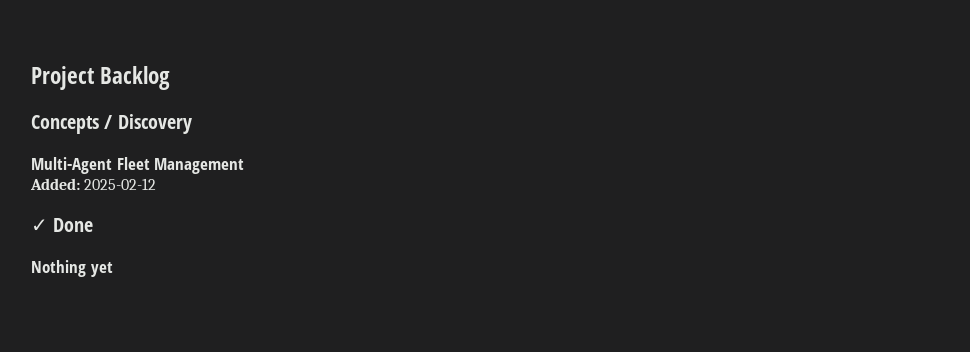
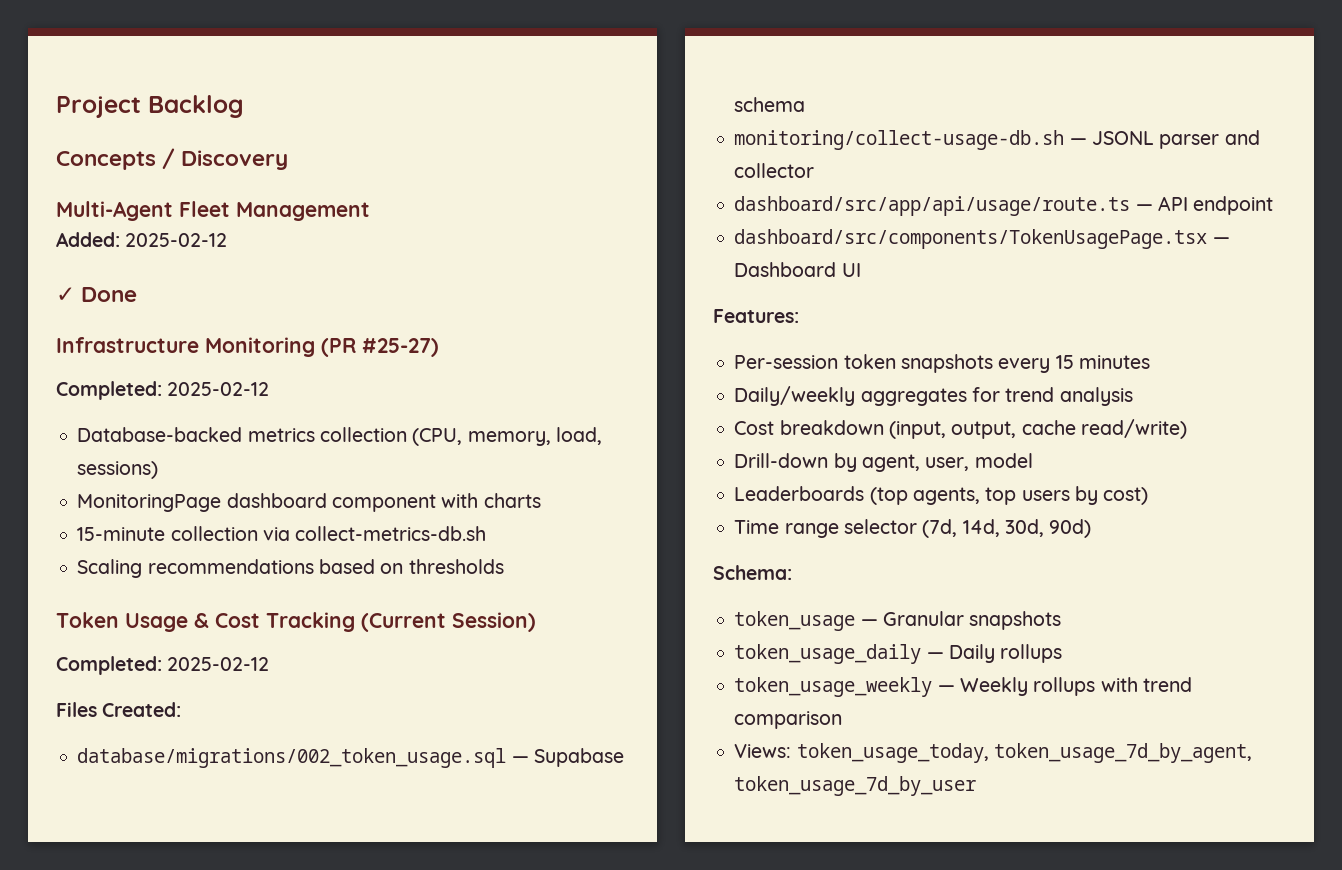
[31,260,113,277] Nothing yet -> [56,337,439,357] [56,381,270,400] [77,427,602,446] [77,461,159,479] [77,493,541,512] [77,526,487,541] [77,559,504,578] [56,612,536,632] [56,656,270,675] [56,702,182,717] [77,748,624,768] [734,97,806,112] [734,130,1260,150] [734,163,815,178] [734,196,1274,216] [734,229,1230,249] [734,262,861,277] [713,309,799,323] [734,354,1150,373] [734,386,1133,406] [734,419,1187,439] [734,453,1033,472] [734,486,1149,505] [734,519,1092,538] [713,565,792,580] [734,611,1062,631] [734,644,1063,664] [734,677,1192,697] [734,711,843,729] [734,743,1252,763] [734,776,977,796] Infrastructure Monitoring (PR #25-27) // Completed: 2025-02-12 // Database-backed metrics collection (CPU, memory, load, sessions) // MonitoringPage dashboard component with charts // 15-minute collection via collect-metrics-db.sh // Scaling recommendations based on thresholds // Token Usage & Cost Tracking (Current Session) // Completed: 2025-02-12 // Files Created: // database/migrations/002_token_usage.sql — Supabase schema // monitoring/collect-usage-db.sh — JSONL parser and collector // dashboard/src/app/api/usage/route.ts — API endpoint // dashboard/src/components/TokenUsagePage.tsx — Dashboard UI // Features: // Per-session token snapshots every 15 minutes // Daily/weekly aggregates for trend analysis // Cost breakdown (input, output, cache read/write) // Drill-down by agent, user, model // Leaderboards (top agents, top users by cost) // Time range selector (7d, 14d, 30d, 90d) // Schema: // token_usage — Granular snapshots // token_usage_daily — Daily rollups // token_usage_weekly — Weekly rollups with trend comparison // Views: token_usage_today, token_usage_7d_by_agent, token_usage_7d_by_user

